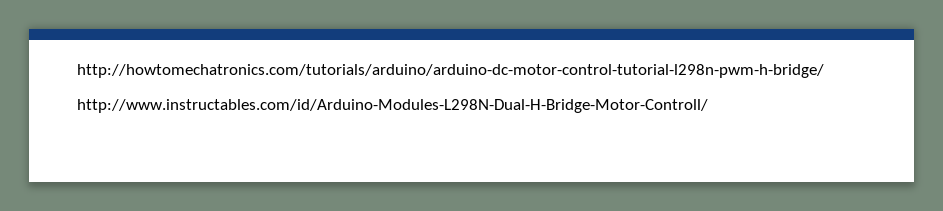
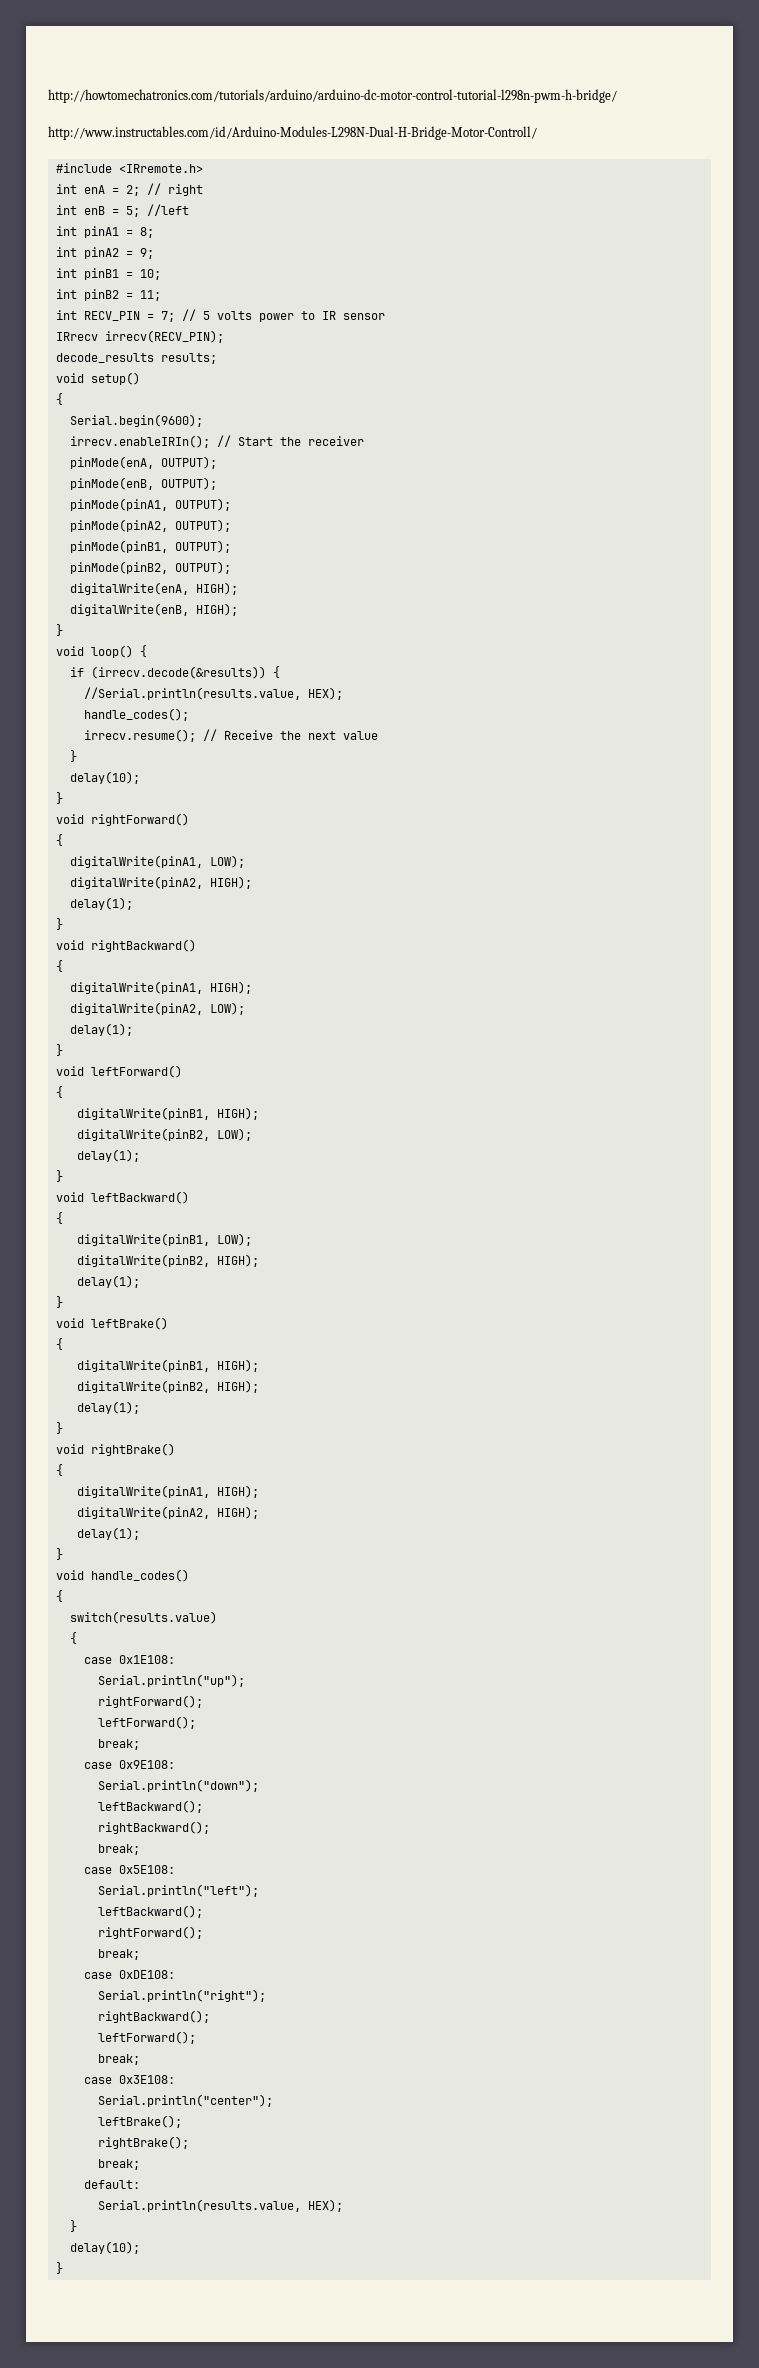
(708, 106) none -> [55,163,203,173] [55,183,203,196] [55,204,189,217] [55,226,154,238] [55,247,154,259] [55,268,161,280] [55,289,161,301] [55,309,385,322] [55,330,224,343] [55,353,217,364] [55,372,140,385] [55,393,63,405] [69,414,203,427] [69,435,364,448] [69,456,217,469] [69,477,217,490] [69,498,231,511] [69,519,231,532] [69,540,231,553] [69,561,231,574] [69,582,238,595] [69,603,238,616] [55,624,63,636] [55,645,147,658] [69,666,280,679] [83,687,343,700] [83,708,189,721] [83,729,378,742] [69,750,77,762] [69,771,140,784] [55,792,63,804] [55,813,189,826] [55,834,63,846] [69,855,245,868] [69,876,252,889] [69,897,133,910] [55,918,63,930] [55,939,196,952] [55,960,63,972] [69,981,252,994] [69,1002,245,1015] [69,1023,133,1036] [55,1044,63,1056] [55,1065,182,1078] [55,1086,63,1098] [76,1107,259,1120] [76,1128,252,1141] [76,1149,140,1162] [55,1170,63,1182] [55,1191,189,1204] [55,1212,63,1224] [76,1233,252,1246] [76,1254,259,1267] [76,1275,140,1288] [55,1296,63,1308] [55,1317,168,1330] [55,1338,63,1350] [76,1359,259,1372] [76,1380,259,1393] [76,1401,140,1414] [55,1422,63,1434] [55,1443,175,1456] [55,1464,63,1476] [76,1485,259,1498] [76,1506,259,1519] [76,1527,140,1540] [55,1548,63,1560] [55,1569,189,1582] [55,1590,63,1602] [69,1611,217,1624] [69,1632,77,1644] [83,1655,175,1664] [97,1674,245,1687] [97,1695,203,1708] [97,1716,196,1729] [97,1739,140,1750] [83,1760,175,1769] [97,1779,259,1792] [97,1800,203,1813] [97,1821,210,1834] [97,1844,140,1855] [83,1865,175,1874] [97,1884,259,1897] [97,1905,203,1918] [97,1926,203,1939] [97,1949,140,1960] [83,1970,175,1979] [97,1989,266,2002] [97,2010,210,2023] [97,2031,196,2044] [97,2054,140,2065] [83,2075,175,2084] [97,2094,273,2107] [97,2115,182,2128] [97,2136,189,2149] [97,2159,140,2170] [83,2180,140,2189] [97,2199,343,2212] [69,2220,77,2232] [69,2241,140,2254] [55,2262,63,2274] // #include <IRremote.h> // int enA = 2; // right // int enB = 5; //left // int pinA1 = 8; // int pinA2 = 9; // int pinB1 = 10; // int pinB2 = 11; // int RECV_PIN = 7; // 5 volts power to IR sensor // IRrecv irrecv(RECV_PIN); // decode_results results; // void setup() // { // Serial.begin(9600); // irrecv.enableIRIn(); // Start the receiver // pinMode(enA, OUTPUT); // pinMode(enB, OUTPUT); // pinMode(pinA1, OUTPUT); // pinMode(pinA2, OUTPUT); // pinMode(pinB1, OUTPUT); // pinMode(pinB2, OUTPUT); // digitalWrite(enA, HIGH); // digitalWrite(enB, HIGH); // } // void loop() { // if (irrecv.decode(&results)) { // //Serial.println(results.value, HEX); // handle_codes(); // irrecv.resume(); // Receive the next value // } // delay(10); // } // void rightForward() // { // digitalWrite(pinA1, LOW); // digitalWrite(pinA2, HIGH); // delay(1); // } // void rightBackward() // { // digitalWrite(pinA1, HIGH); // digitalWrite(pinA2, LOW); // delay(1); // } // void leftForward() // { // digitalWrite(pinB1, HIGH); // digitalWrite(pinB2, LOW); // delay(1); // } // void leftBackward() // { // digitalWrite(pinB1, LOW); // digitalWrite(pinB2, HIGH); // delay(1); // } // void leftBrake() // { // digitalWrite(pinB1, HIGH); // digitalWrite(pinB2, HIGH); // delay(1); // } // void rightBrake() // { // digitalWrite(pinA1, HIGH); // digitalWrite(pinA2, HIGH); // delay(1); // } // void handle_codes() // { // switch(results.value) // { // case 0x1E108: // Serial.println("up"); // rightForward(); // leftForward(); // break; // case 0x9E108: // Serial.println("down"); // leftBackward(); // rightBackward(); // break; // case 0x5E108: // Serial.println("left"); // leftBackward(); // rightForward(); // break; // case 0xDE108: // Serial.println("right"); // rightBackward(); // leftForward(); // break; // case 0x3E108: // Serial.println("center"); // leftBrake(); // rightBrake(); // break; // default: // Serial.println(results.value, HEX); // } // delay(10); // }

